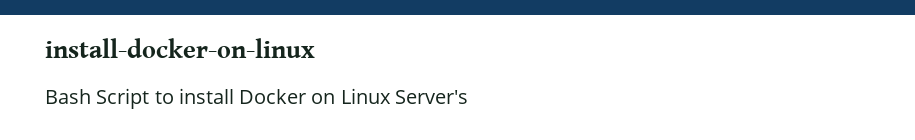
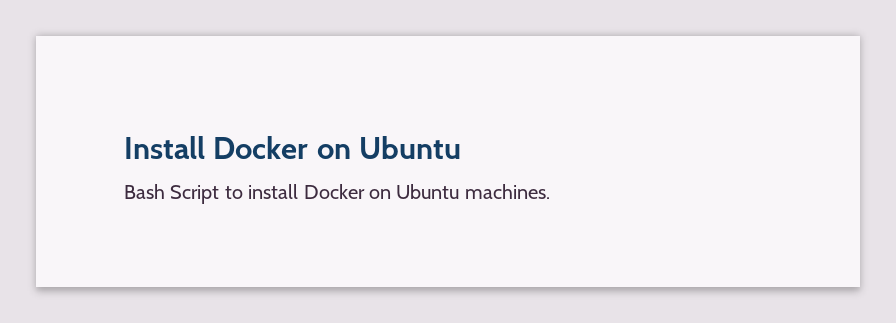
[45,38,315,58] install-docker-on-linux -> [124,136,462,159] Install Docker on Ubuntu
[340,88,468,104] Linux Server's -> [396,184,550,199] Ubuntu machines.

